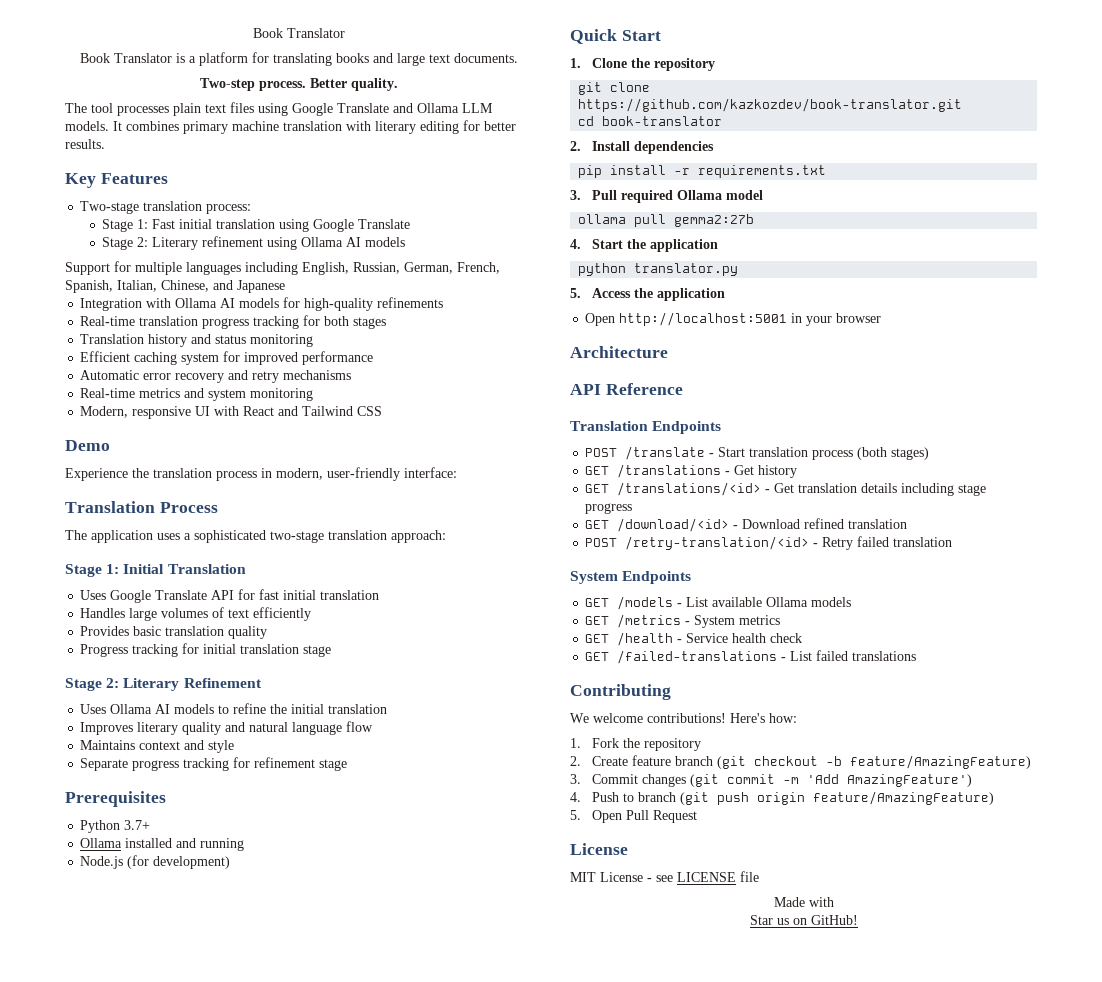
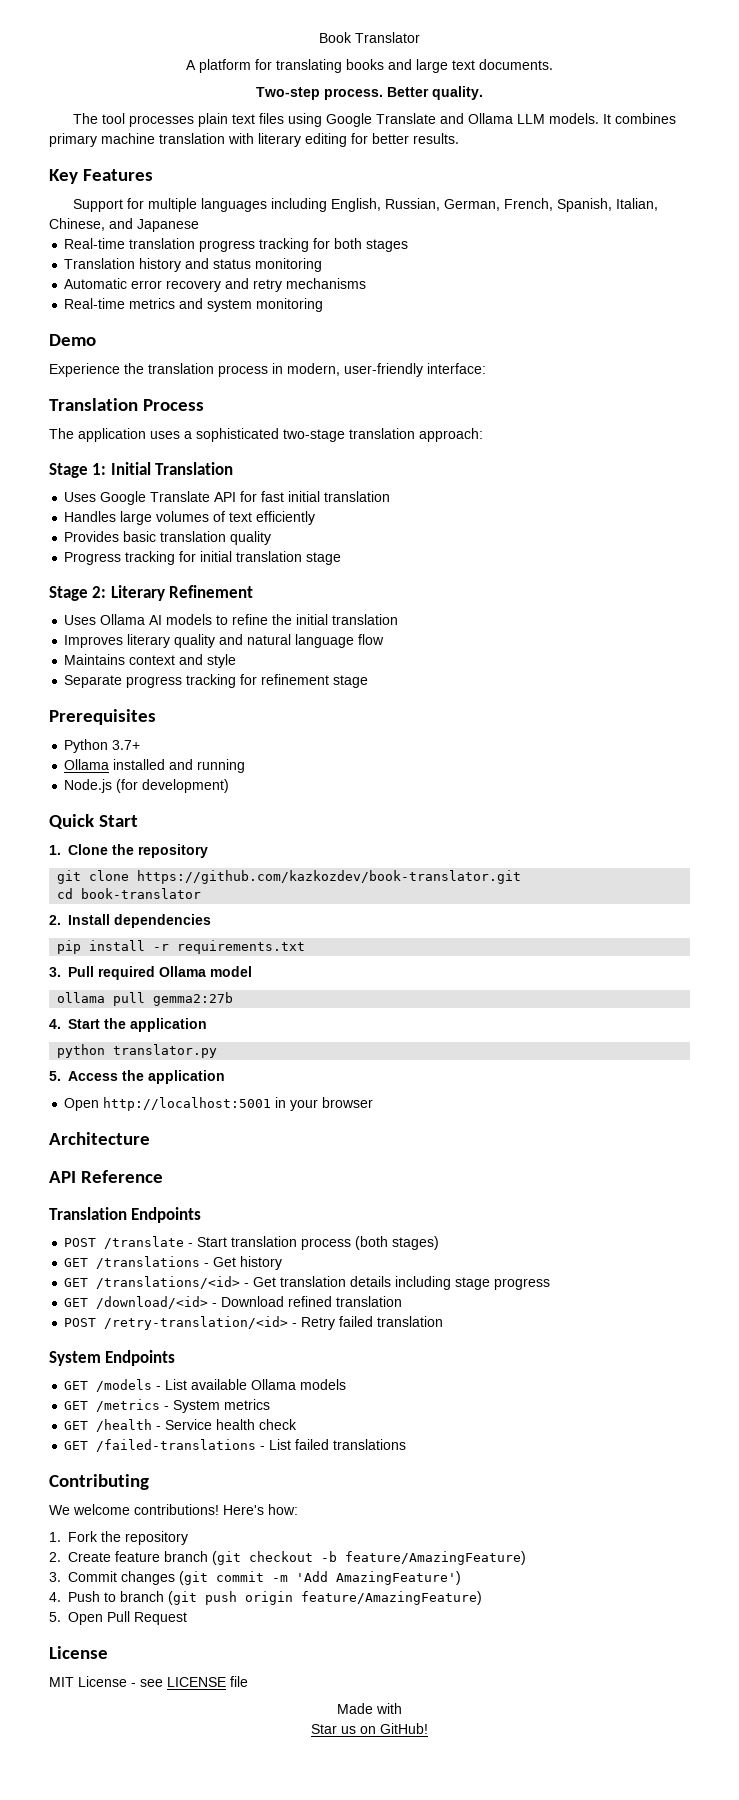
[79,53,196,63] Book Translator is a -> [186,60,196,70] A
[80,201,252,214] [102,219,411,232] [102,236,406,250] // Two-stage translation process: // Stage 1: Fast initial translation using Google Translate // Stage 2: Literary refinement using Ollama AI models -> (153, 175) none
[80,297,444,311] // Integration with Ollama AI models for high-quality refinements -> (199, 225) none
[80,351,374,365] // Efficient caching system for improved performance -> (323, 265) none
[80,406,383,419] // Modern, responsive UI with React and Tailwind CSS -> (324, 305) none

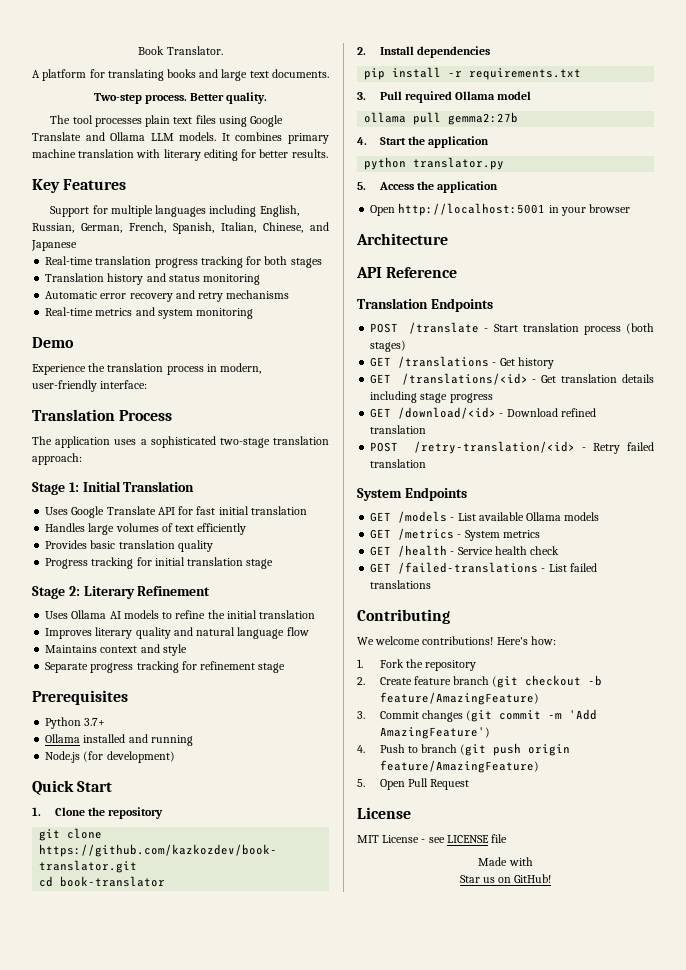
[355,32,420,43] Translator -> [166,46,223,55] Translator.

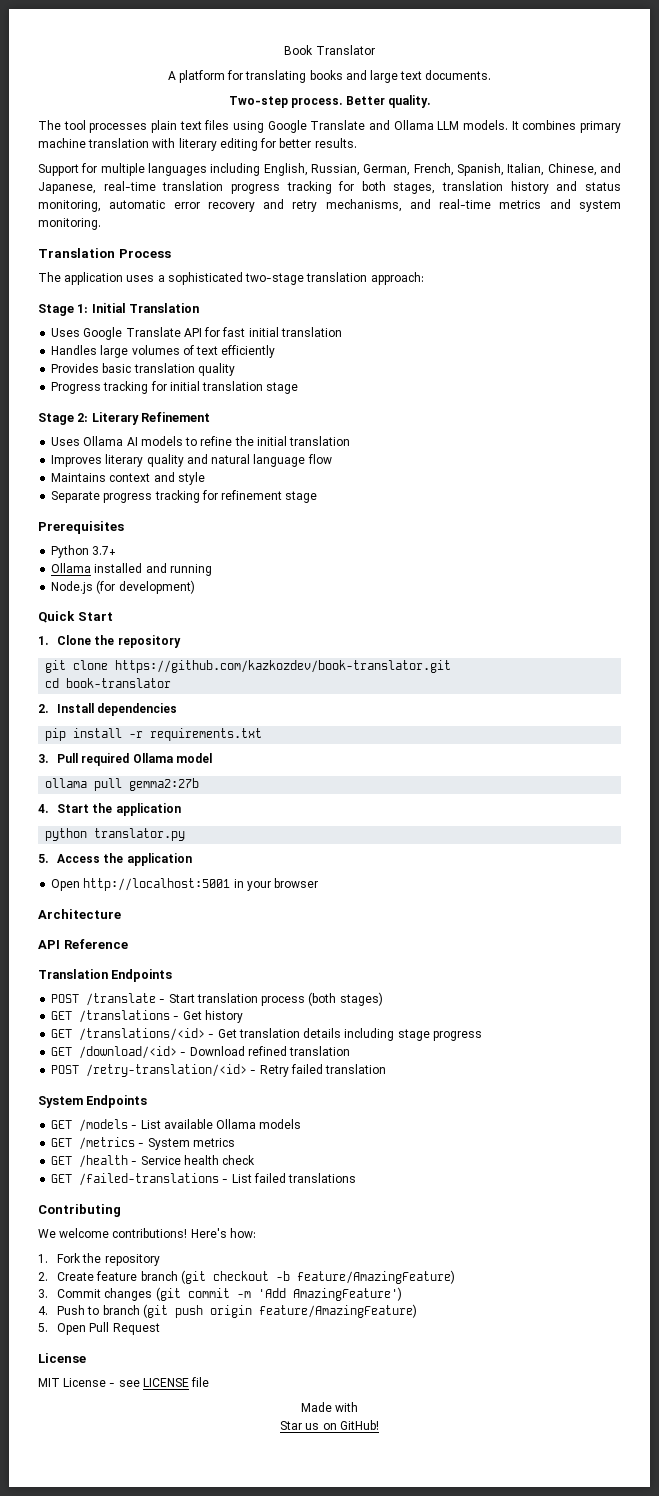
[166,46,223,55] Translator. -> [315,45,375,55] Translator
[32,179,127,193] // Key Features -> (357, 143) none
[31,240,77,251] [45,256,94,265] Japanese // Real-time -> [38,181,156,194] Japanese, real-time
[290,258,322,268] [45,273,105,282] stages // Translation -> [393,181,504,194] stages, translation
[203,274,261,285] [45,291,98,299] monitoring // Automatic -> [38,200,166,212] monitoring, automatic
[226,290,290,299] [45,307,254,319] [32,337,74,348] [32,363,262,375] [32,380,148,392] mechanisms // Real-time metrics and system monitoring // Demo // Experience the translation process in modern, user-friendly interface: -> [325,199,621,212] [38,218,101,230] mechanisms, and real-time metrics and system monitoring.

